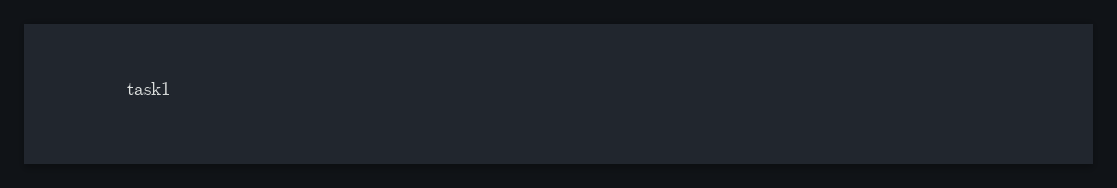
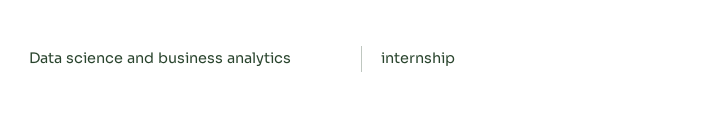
[127,82,171,95] task1 -> [29,52,455,67] Data science and business analytics internship

